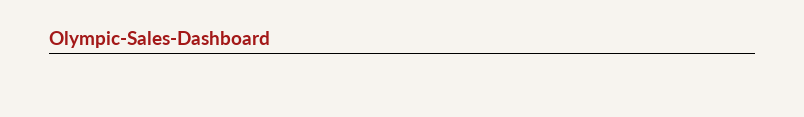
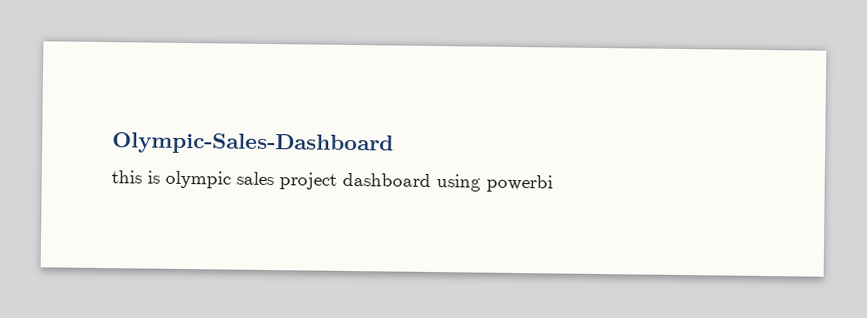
(270, 39) none -> [111,170,553,193] // this is olympic sales project dashboard using powerbi

